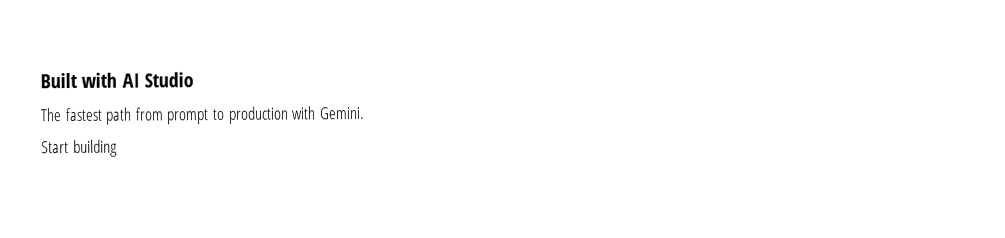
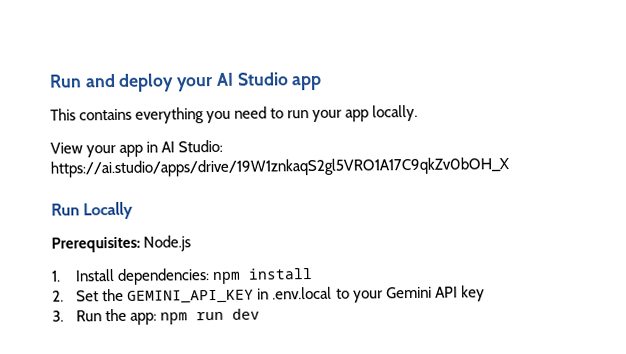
[40,72,194,89] [40,106,364,125] [41,139,118,158] Built with AI Studio // The fastest path from prompt to production with Gemini. // Start building -> [49,72,323,92] [50,104,419,124] [50,139,224,158] [50,157,509,178] [51,201,134,220] [51,235,192,253] [51,268,314,285] [52,285,485,304] [52,308,261,325] Run and deploy your AI Studio app // This contains everything you need to run your app locally. // View your app in AI Studio: https://ai.studio/apps/drive/19W1znkaqS2gl5VRO1A17C9qkZv0bOH_X // Run Locally // Prerequisites: Node.js // 1. Install dependencies: npm install // 2. Set the GEMINI_API_KEY in .env.local to your Gemini API key // 3. Run the app: npm run dev

